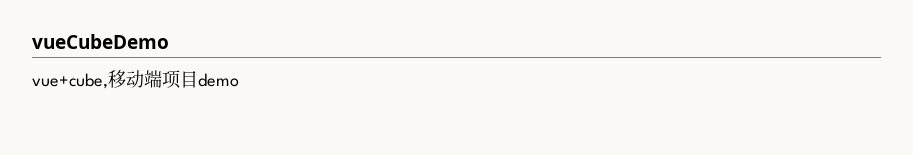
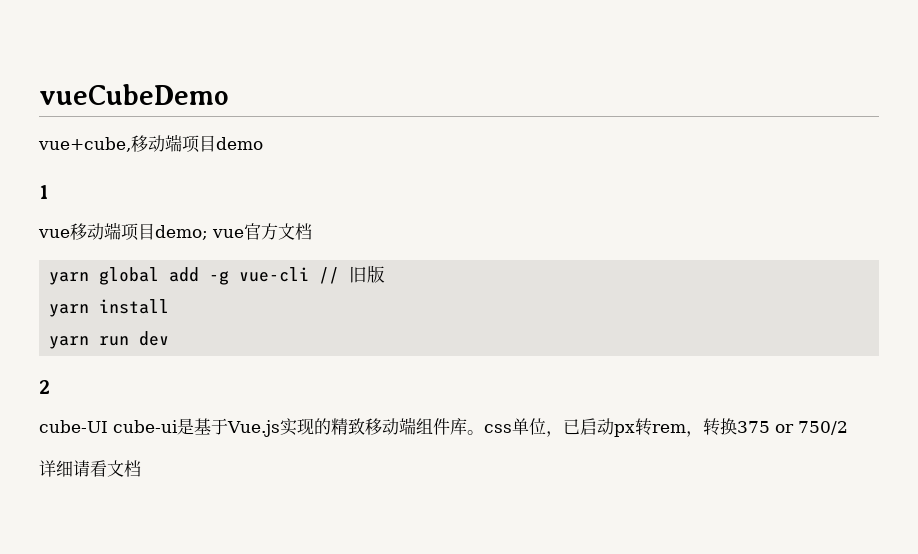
(239, 80) none -> [39,185,48,199] [38,222,312,241] [49,265,386,285] [49,299,170,317] [49,331,170,349] [39,380,50,394] [39,417,848,437] [39,460,141,477] // 1 // vue移动端项目demo; vue官方文档 // yarn global add -g vue-cli // 旧版 // yarn install // yarn run dev // 2 // cube-UI cube-ui是基于Vue.js实现的精致移动端组件库。css单位，已启动px转rem，转换375 or 750/2 // 详细请看文档

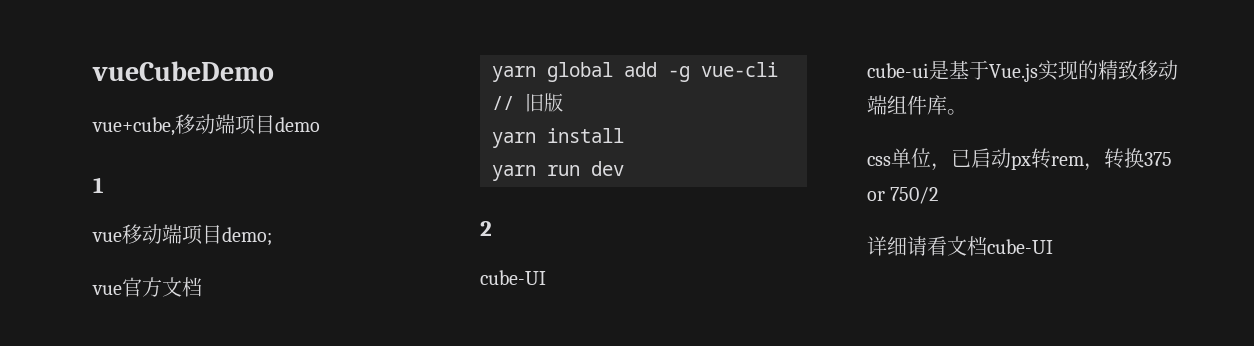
(208, 232) none -> (272, 236) //
(108, 426) none -> (546, 277) //
(484, 432) none -> (967, 112) //
(141, 468) none -> [987,239,1053,254] cube-UI

